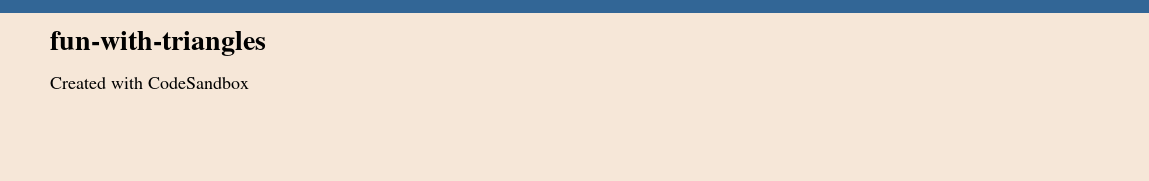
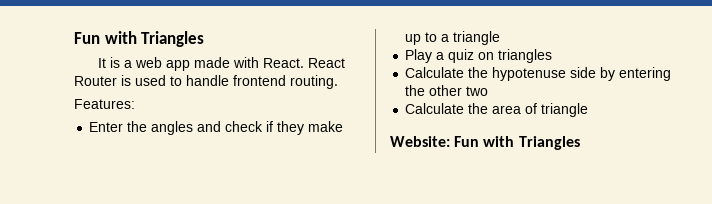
[50,31,266,56] [50,77,249,89] fun-with-triangles // Created with CodeSandbox -> [74,31,205,47] [97,57,345,71] [74,75,338,89] [74,99,135,109] [89,121,344,135] [405,31,501,45] [405,49,553,63] [405,67,672,81] [405,85,489,96] [405,103,589,117] [390,136,580,150] Fun with Triangles // It is a web app made with React. React Router is used to handle frontend routing. // Features: // Enter the angles and check if they make up to a triangle // Play a quiz on triangles // Calculate the hypotenuse side by entering the other two // Calculate the area of triangle // Website: Fun with Triangles

